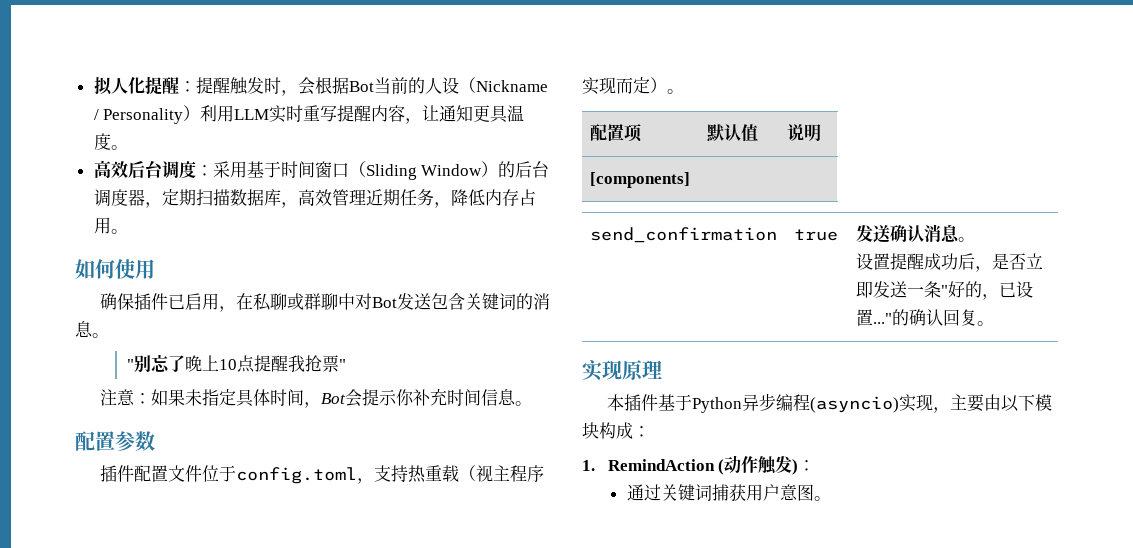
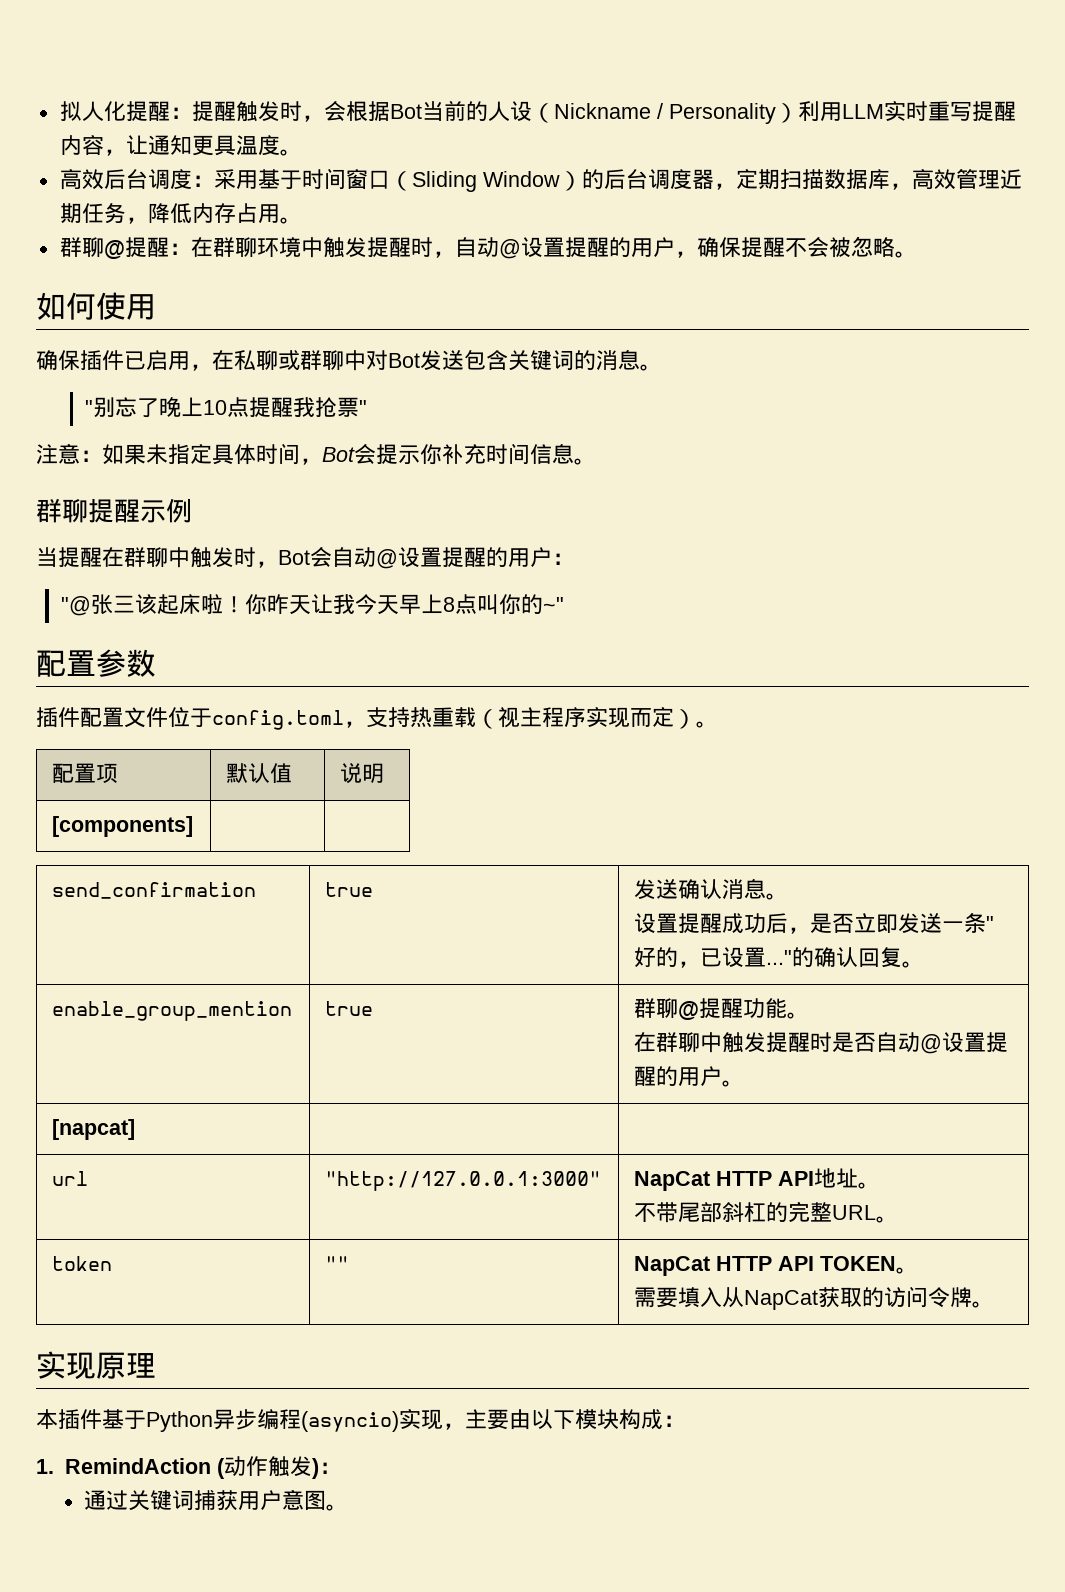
(128, 231) none -> [59,236,917,259] // 群聊@提醒：在群聊环境中触发提醒时，自动@设置提醒的用户，确保提醒不会被忽略。
(532, 403) none -> [36,498,192,523] [36,547,574,569] [60,594,564,616] // 群聊提醒示例 // 当提醒在群聊中触发时，Bot会自动@设置提醒的用户： // "@张三该起床啦！你昨天让我今天早上8点叫你的~"
(995, 323) none -> [52,1001,293,1021] [325,1001,374,1016] [634,998,810,1020] [634,1032,1009,1054] [634,1066,745,1087] [52,1119,136,1140] [52,1171,89,1186] [325,1171,602,1191] [634,1168,881,1191] [634,1201,899,1223] [52,1256,113,1271] [325,1256,350,1271] [634,1256,919,1276] [634,1286,995,1310] // enable_group_mention | true | 群聊@提醒功能。 // 在群聊中触发提醒时是否自动@设置提醒的用户。 // [napcat] | | // url | "http://127.0.0.1:3000" | NapCat HTTP API地址。 // 不带尾部斜杠的完整URL。 // token | "" | NapCat HTTP API TOKEN。 // 需要填入从NapCat获取的访问令牌。

